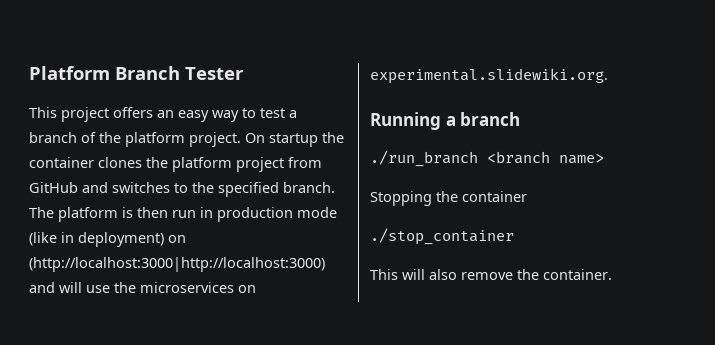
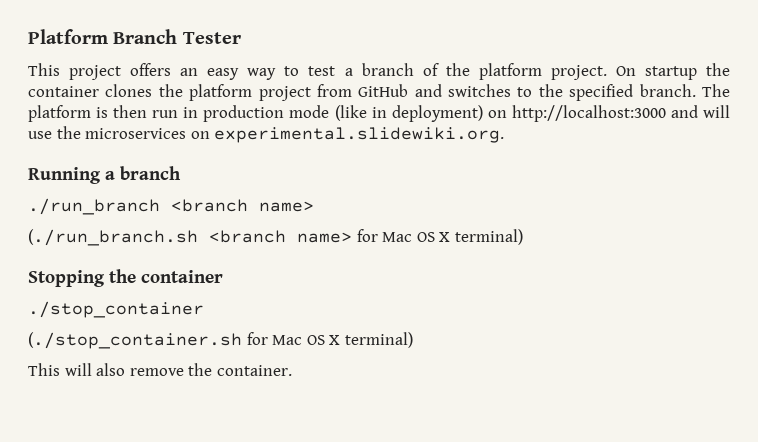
[29,257,325,272] (http://localhost:3000|http://localhost:3000) -> [511,105,666,122] http://localhost:3000
[370,191,527,206] [370,228,514,245] Stopping the container // ./stop_container -> [28,229,523,246] [28,269,223,287] [28,301,204,318] [28,332,413,349] (./run_branch.sh <branch name> for Mac OS X terminal) // Stopping the container // ./stop_container // (./stop_container.sh for Mac OS X terminal)

